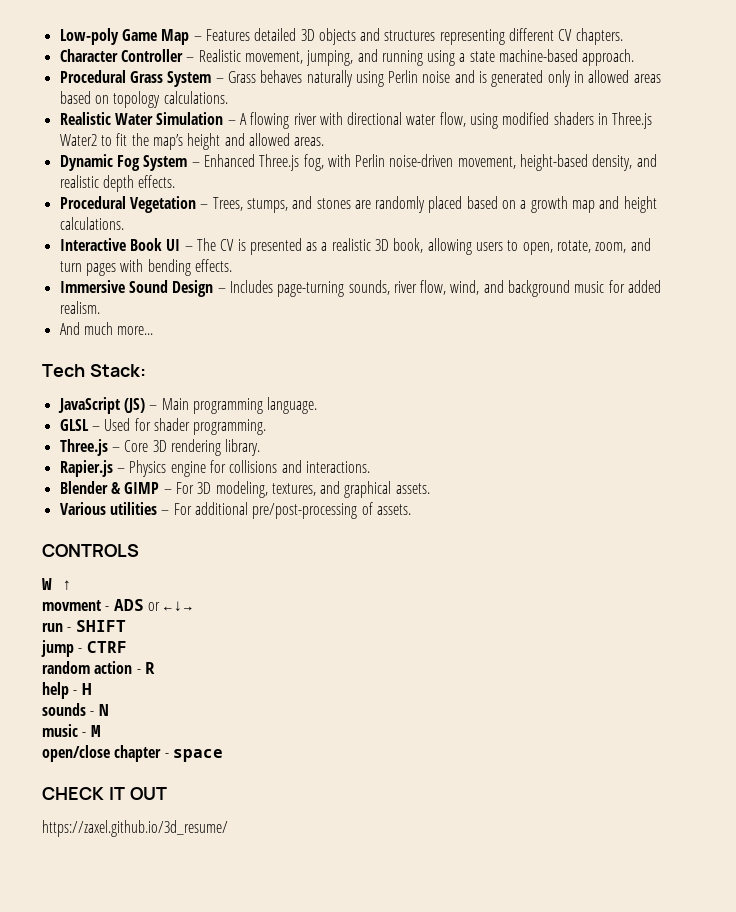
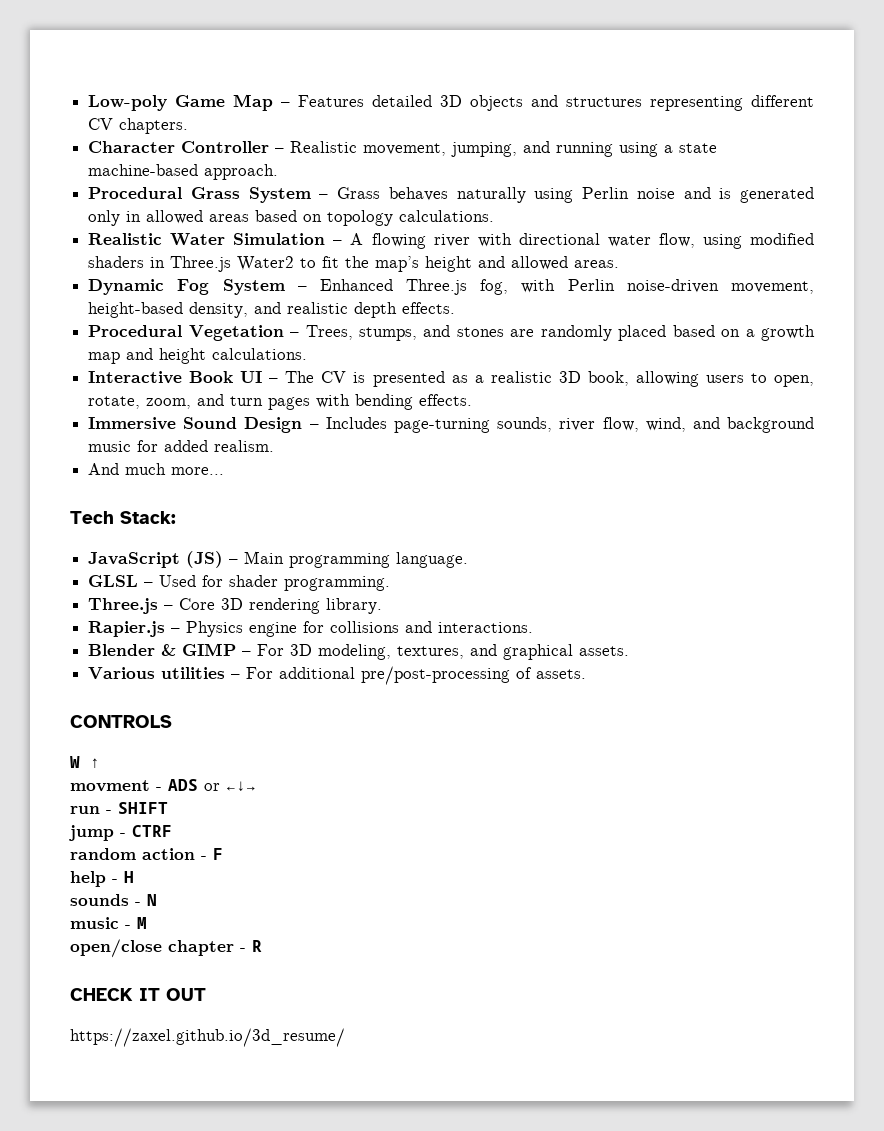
[144,662,155,674] R -> [213,848,223,860] F
[172,749,223,762] space -> [252,940,262,952] R

